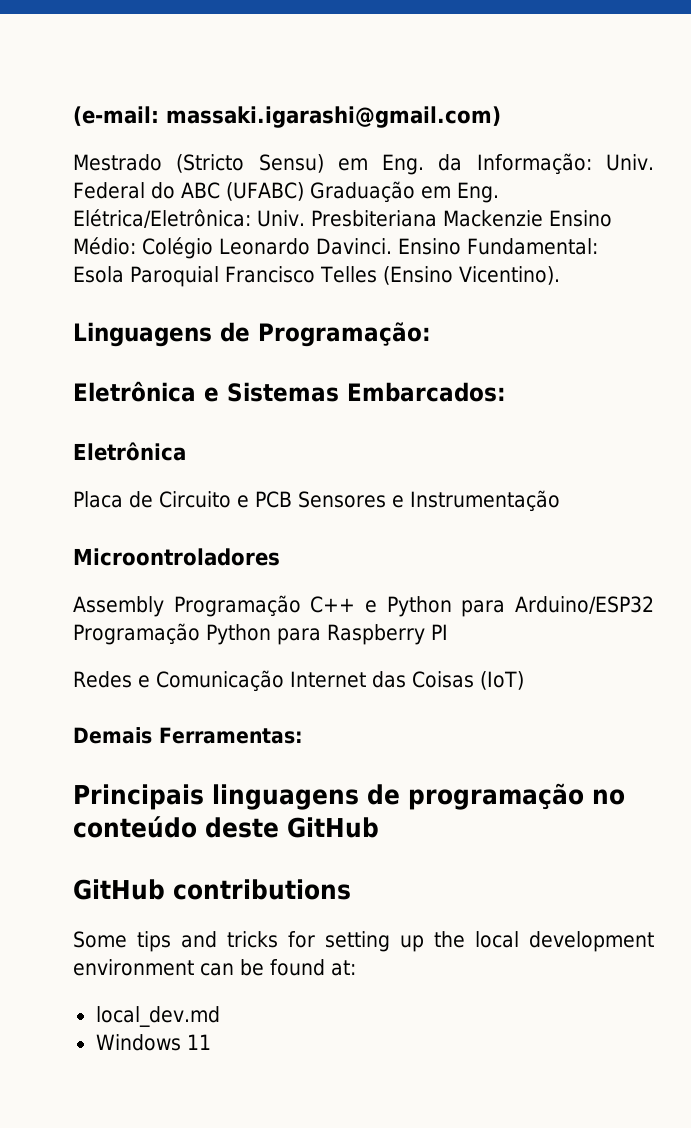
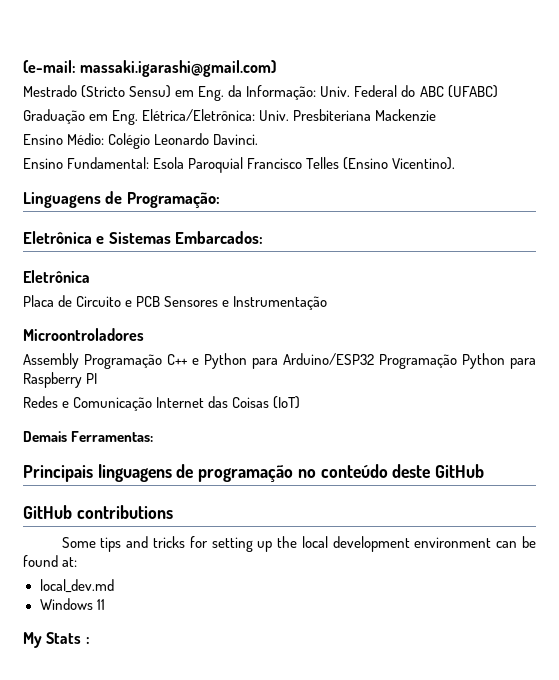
(304, 191) none -> (498, 91) //
(543, 218) none -> (437, 115) //
(392, 246) none -> (259, 139) //
(211, 1042) none -> [23,632,90,648] // My Stats :

